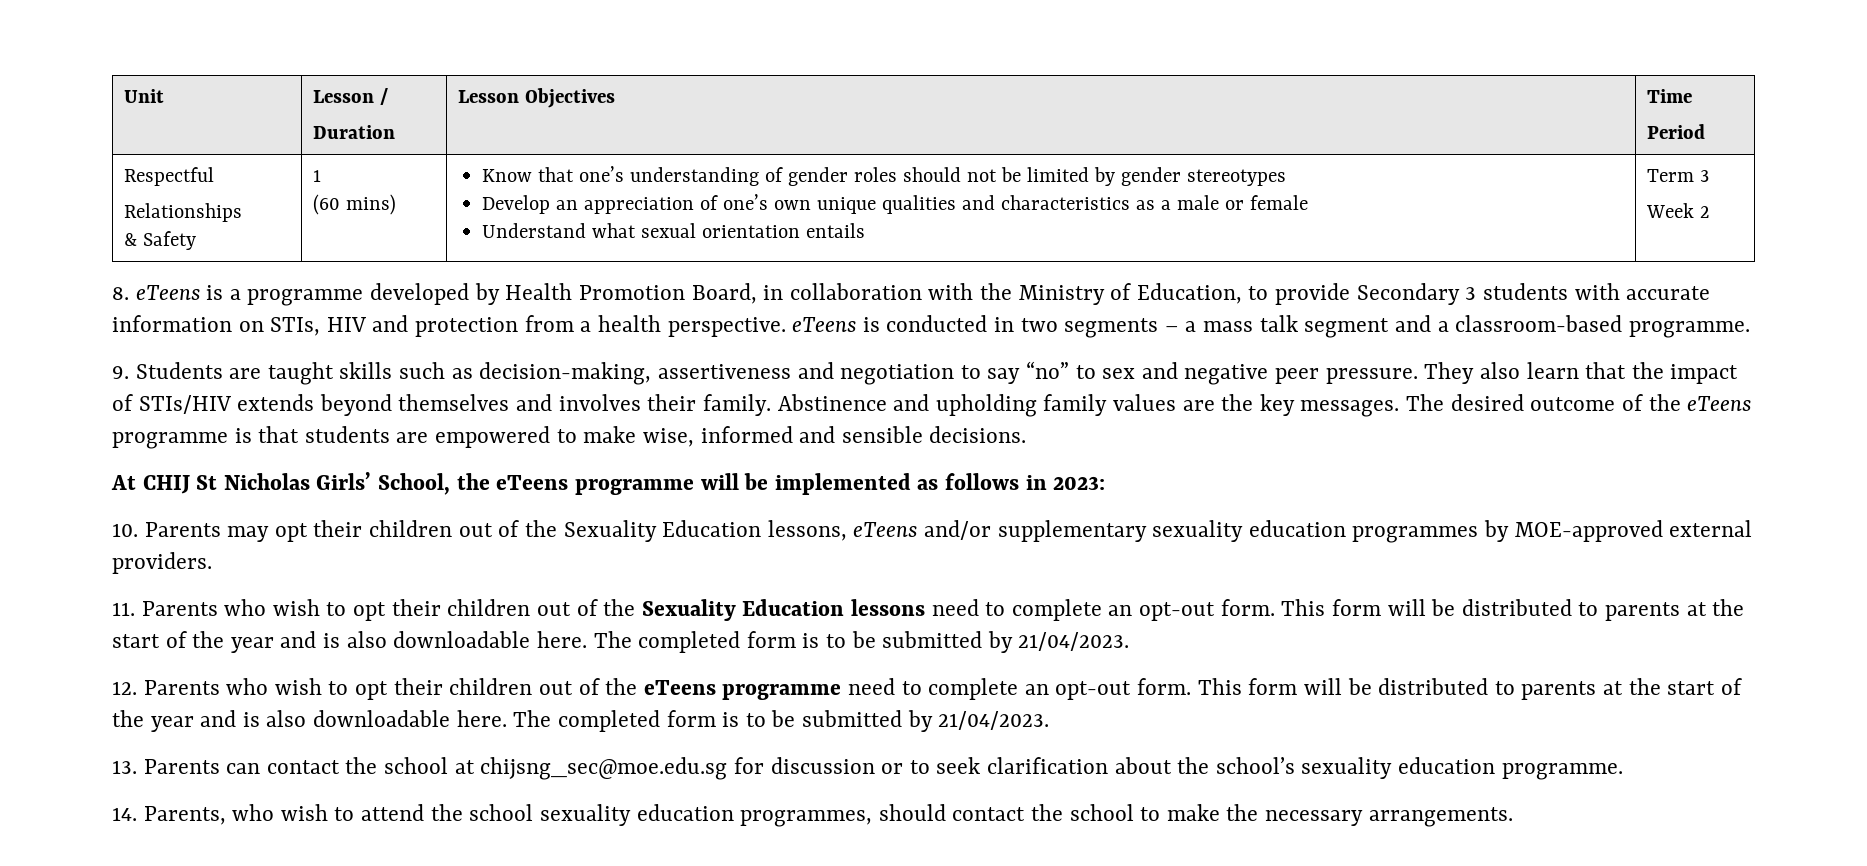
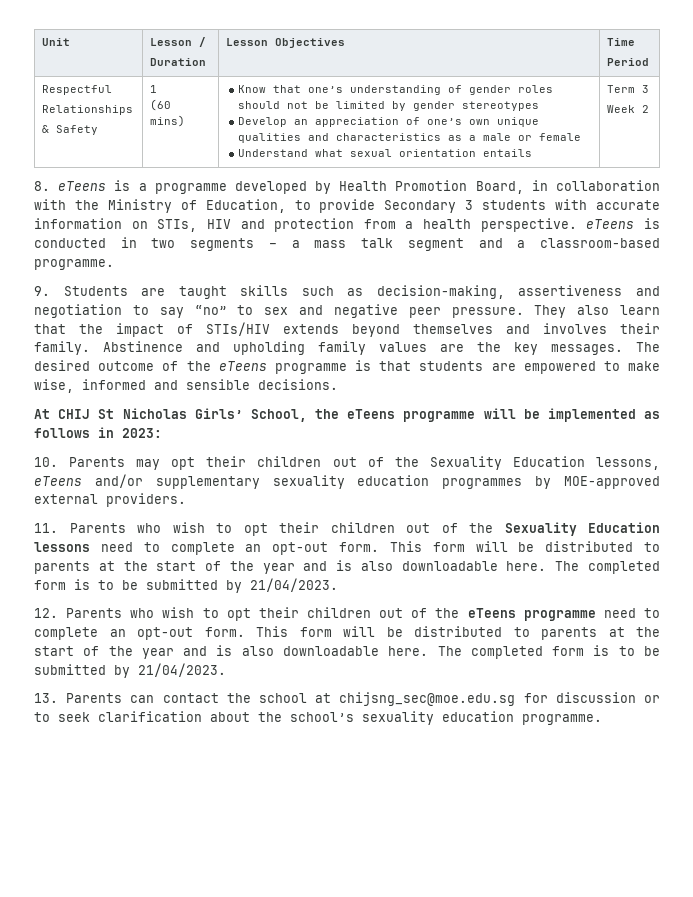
[112,804,1513,827] // 14. Parents, who wish to attend the school sexuality education programmes, should contact the school to make the necessary arrangements. -> (602, 719) none

